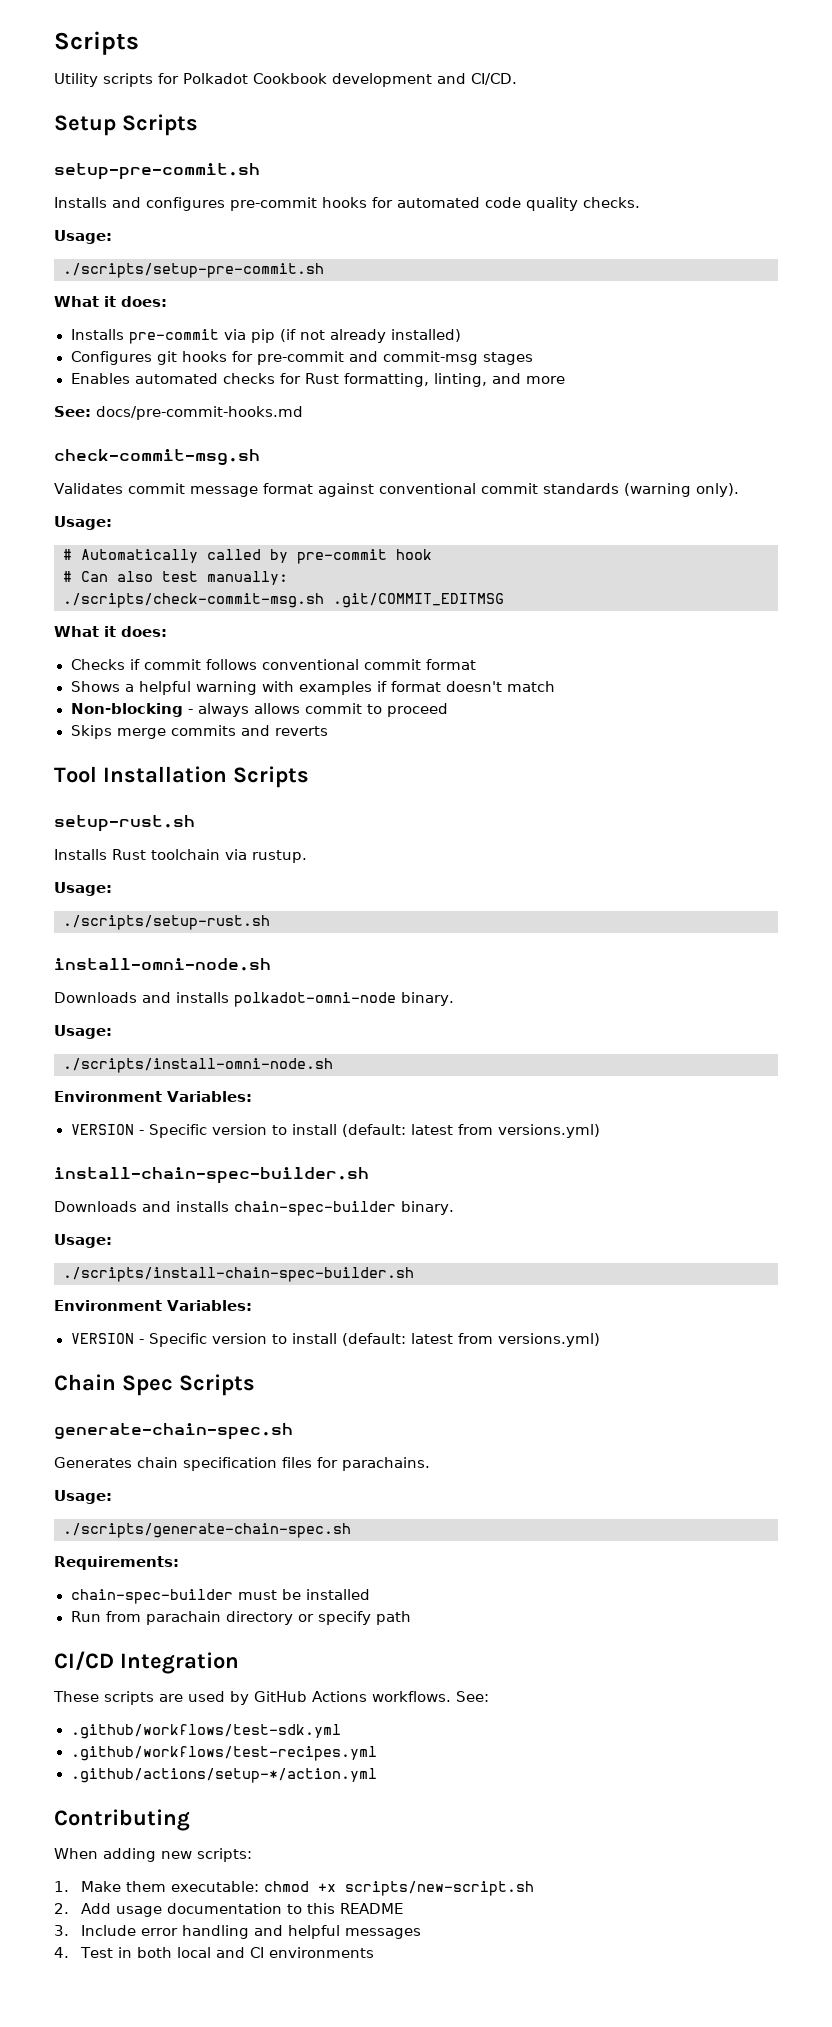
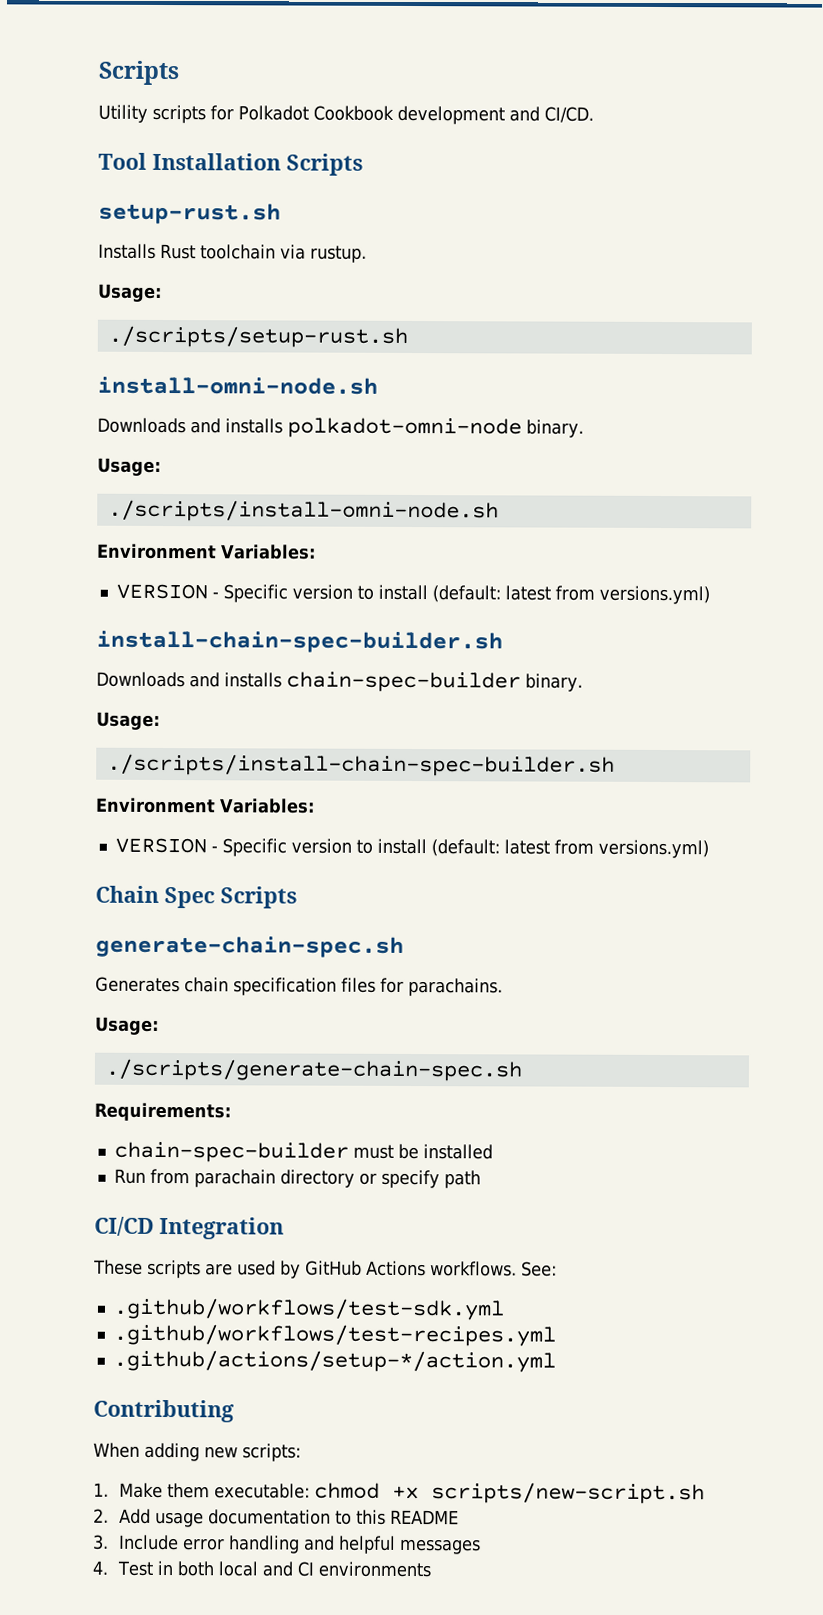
[54,114,198,136] [54,163,260,180] [54,197,640,211] [54,230,112,244] [63,263,324,278] [54,296,167,307] [70,329,461,344] [70,351,533,365] [70,373,565,387] [54,406,303,420] [54,449,260,465] [54,483,739,497] [54,516,112,530] [63,549,432,564] [63,571,288,585] [63,593,504,608] [54,626,167,637] [70,659,476,670] [70,681,555,695] [70,703,448,717] [70,725,328,739] // Setup Scripts // setup-pre-commit.sh // Installs and configures pre-commit hooks for automated code quality checks. // Usage: // ./scripts/setup-pre-commit.sh // What it does: // Installs pre-commit via pip (if not already installed) // Configures git hooks for pre-commit and commit-msg stages // Enables automated checks for Rust formatting, linting, and more // See: docs/pre-commit-hooks.md // check-commit-msg.sh // Validates commit message format against conventional commit standards (warning only). // Usage: // # Automatically called by pre-commit hook // # Can also test manually: // ./scripts/check-commit-msg.sh .git/COMMIT_EDITMSG // What it does: // Checks if commit follows conventional commit format // Shows a helpful warning with examples if format doesn't match // Non-blocking - always allows commit to proceed // Skips merge commits and reverts -> (594, 114) none

